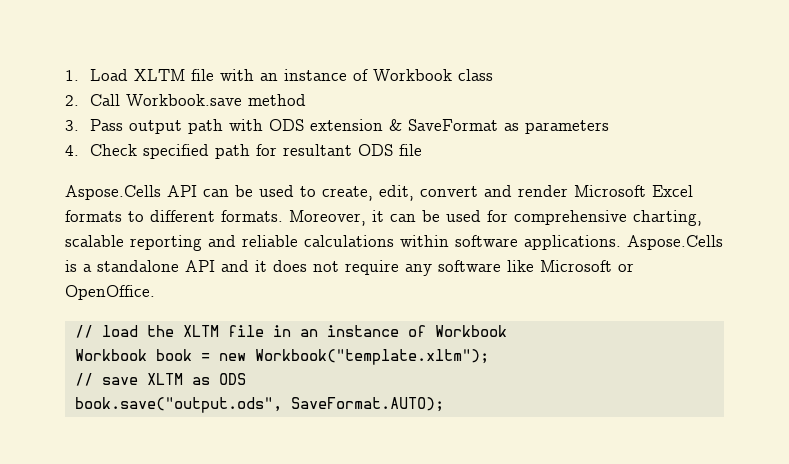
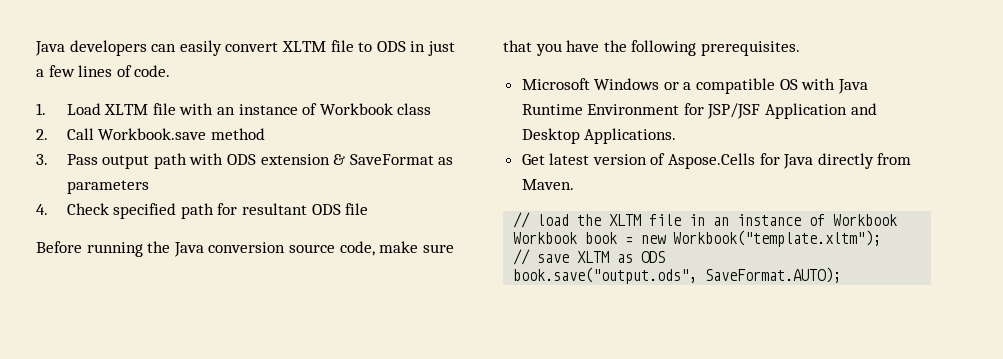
(65, 75) none -> [35,40,455,56] [36,65,171,77] Java developers can easily convert XLTM file to ODS in just a few lines of code. //
[65,185,693,201] [65,210,702,226] [65,235,723,251] [65,260,634,276] [65,285,155,300] Aspose.Cells API can be used to create, edit, convert and render Microsoft Excel formats to different formats. Moreover, it can be used for comprehensive charting, scalable reporting and reliable calculations within software applications. Aspose.Cells is a standalone API and it does not require any software like Microsoft or OpenOffice. -> [36,241,454,257] [503,40,800,56] [521,78,868,94] [521,103,877,119] [521,128,677,144] [521,153,912,169] [521,179,574,190] Before running the Java conversion source code, make sure that you have the following prerequisites. // Microsoft Windows or a compatible OS with Java Runtime Environment for JSP/JSF Application and Desktop Applications. // Get latest version of Aspose.Cells for Java directly from Maven.

